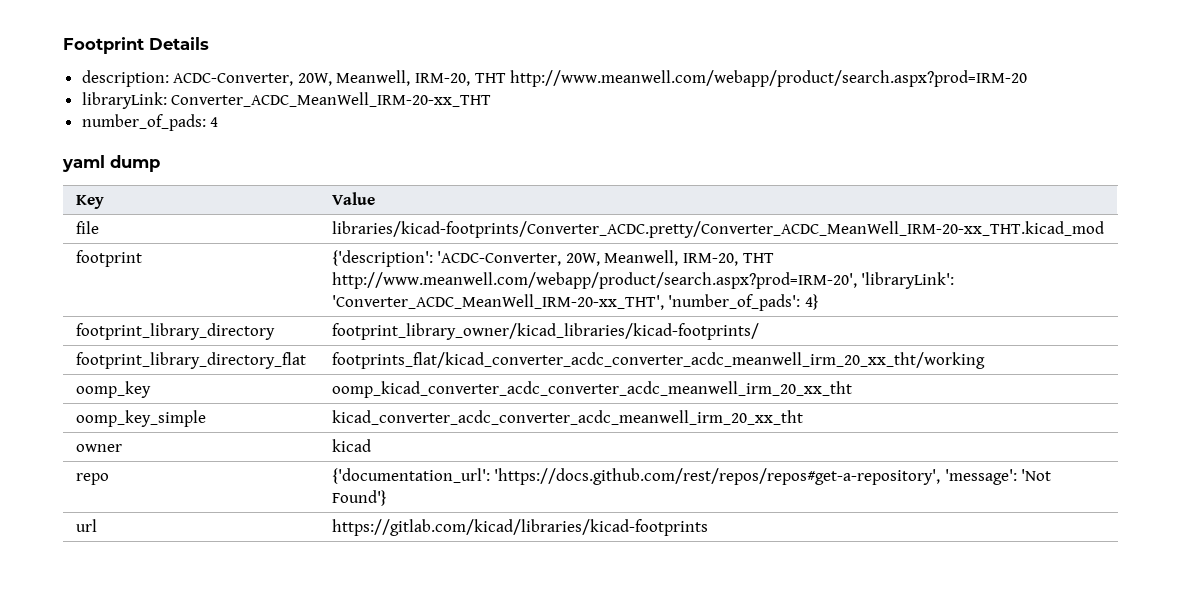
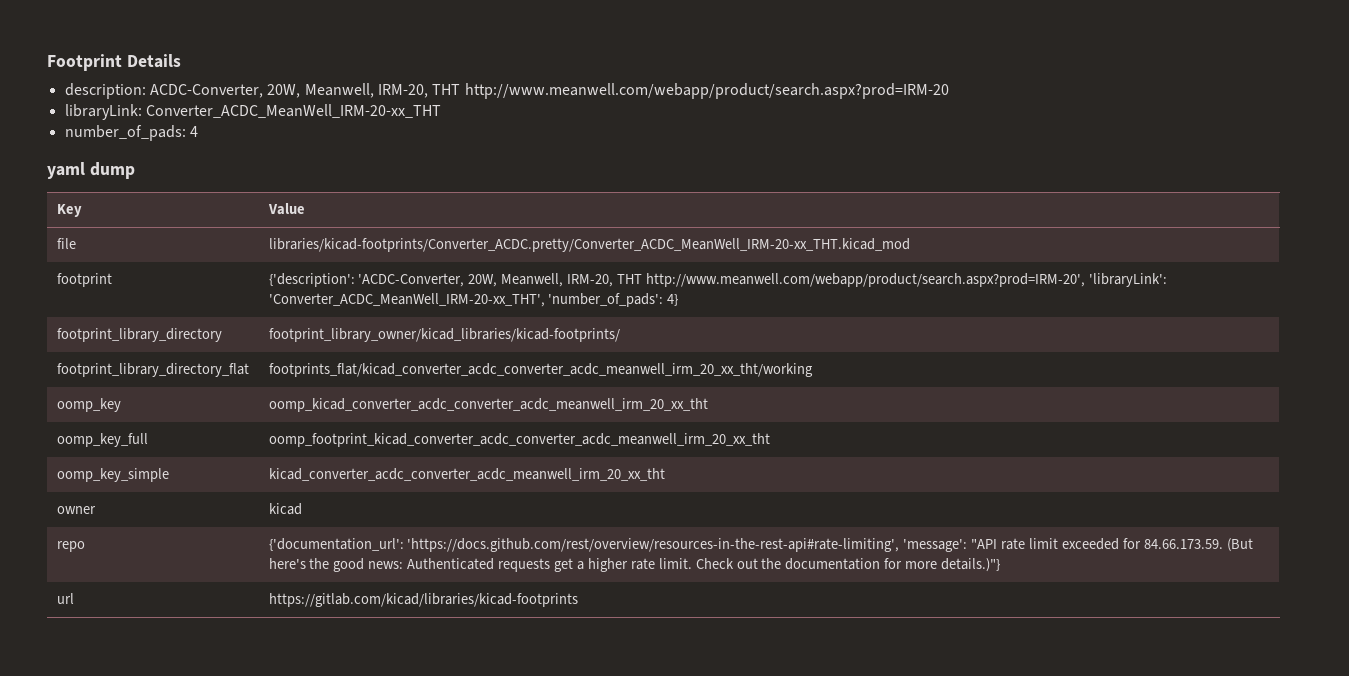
(852, 389) none -> [56,433,148,447] [268,433,770,447] // oomp_key_full | oomp_footprint_kicad_converter_acdc_converter_acdc_meanwell_irm_20_xx_tht
[494,468,1052,485] [331,490,387,506] 'https://docs.github.com/rest/repos/repos#get-a-repository', 'message': 'Not Found'} -> [407,538,1253,552] [268,558,1001,572] 'https://docs.github.com/rest/overview/resources-in-the-rest-api#rate-limiting', 'message': "API rate limit exceeded for 84.66.173.59. (But here's the good news: Authenticated requests get a higher rate limit. Check out the documentation for more details.)"}

